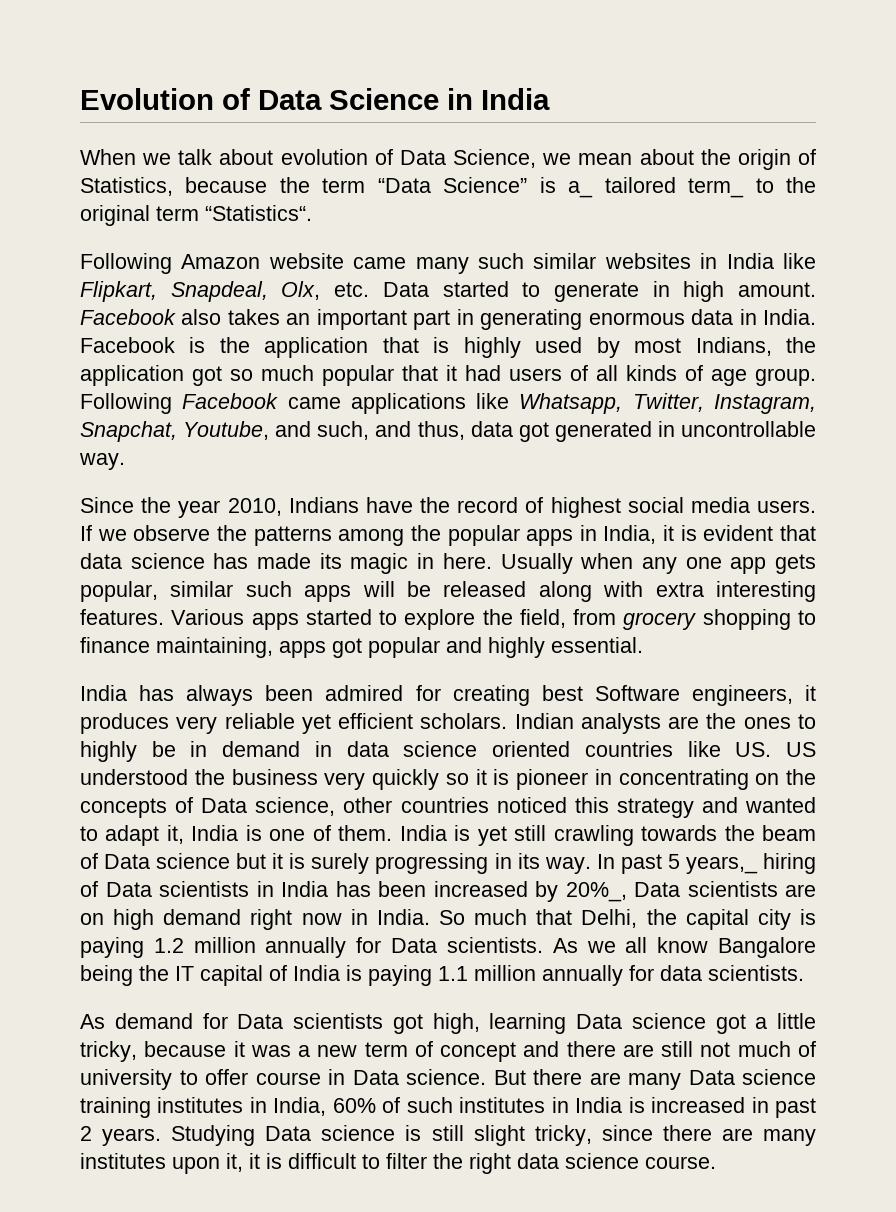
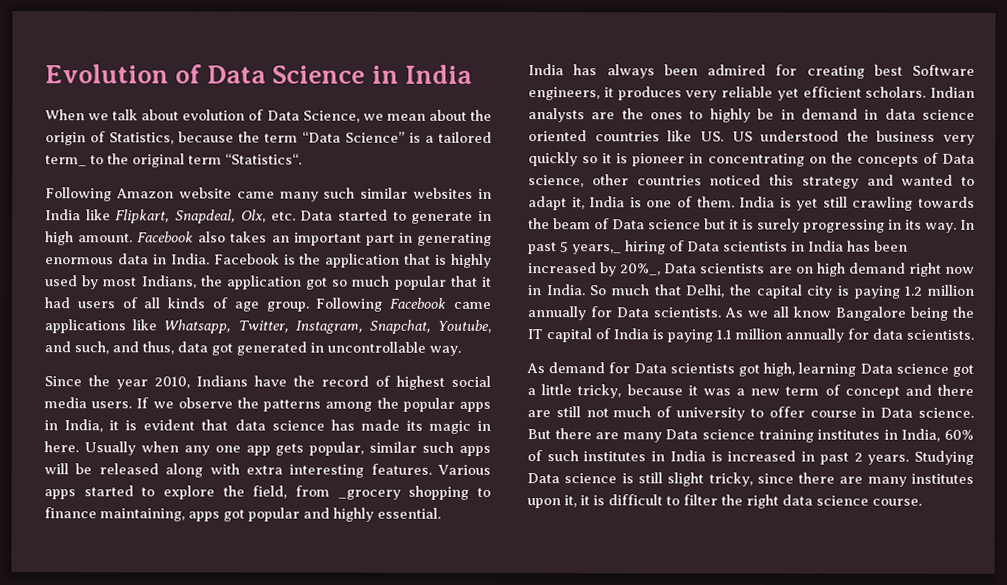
[568,181,594,198] a_ -> [425,135,434,143] a
[623,612,697,630] grocery -> [337,489,401,500] _grocery

